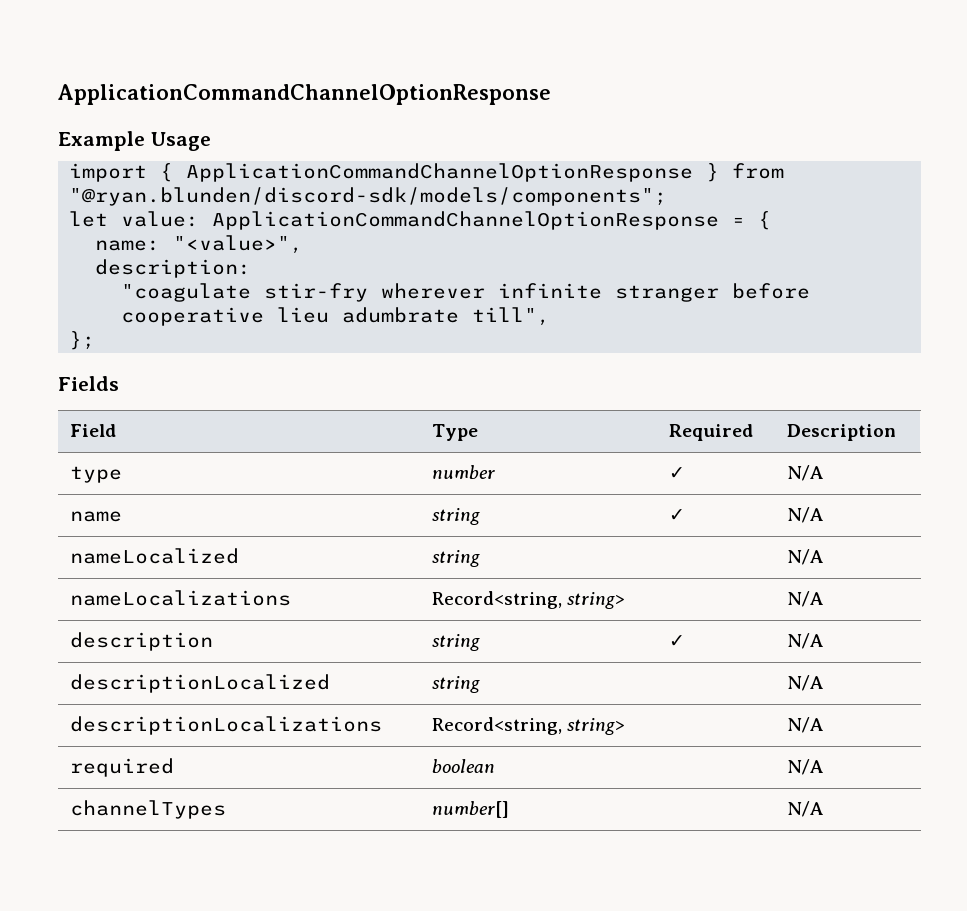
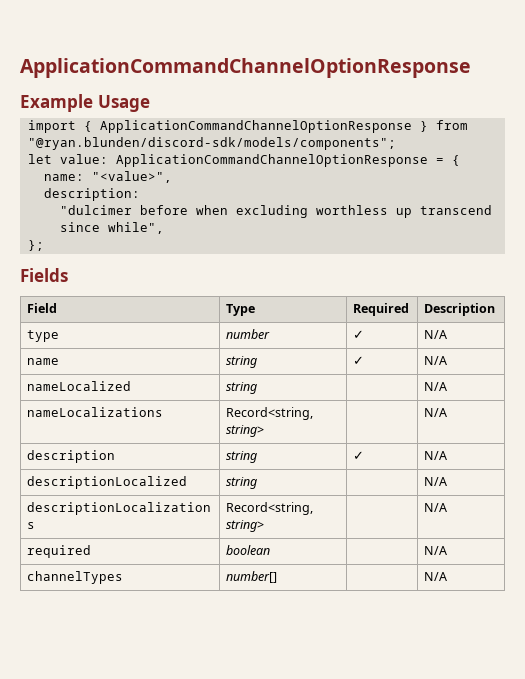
[121,283,811,302] [121,307,551,326] "coagulate stir-fry wherever infinite stranger before cooperative lieu adumbrate till", -> [59,205,492,218] [59,222,164,234] "dulcimer before when excluding worthless up transcend since while",

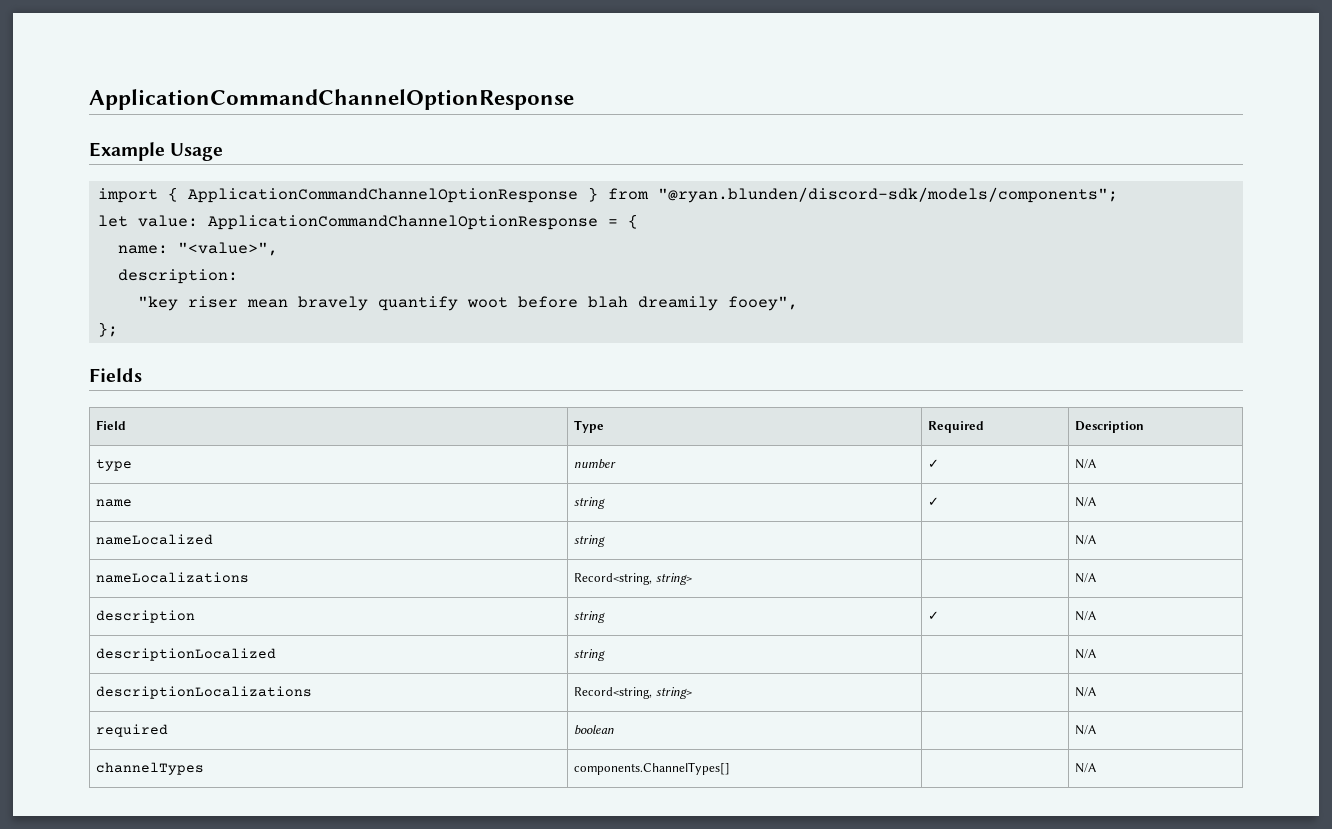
[59,205,492,218] [59,222,164,234] "dulcimer before when excluding worthless up transcend since while", -> [137,296,798,311] "key riser mean bravely quantify woot before blah dreamily fooey",
[226,571,278,583] number[] -> [574,762,731,775] components.ChannelTypes[]

